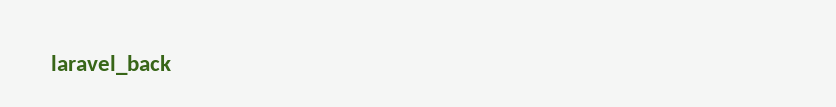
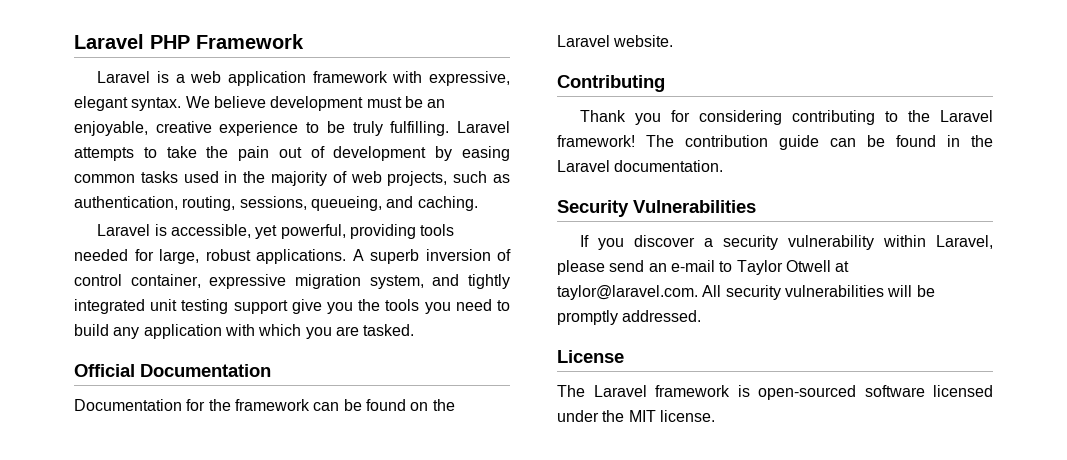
[51,55,171,75] laravel_back -> [74,34,304,49] [97,71,510,86] [74,96,446,111] [74,121,511,136] [74,146,510,161] [74,171,511,186] [74,196,478,211] [97,224,455,239] [74,249,511,264] [74,274,511,289] [74,299,510,314] [74,324,415,339] [74,364,271,377] [74,399,455,411] [557,35,674,47] [557,75,665,92] [580,110,993,125] [557,135,993,150] [557,160,724,172] [557,200,756,217] [580,235,993,250] [557,260,850,275] [557,285,935,300] [557,310,702,325] [557,350,624,363] [557,385,993,400] [557,410,715,422] Laravel PHP Framework // Laravel is a web application framework with expressive, elegant syntax. We believe development must be an enjoyable, creative experience to be truly fulfilling. Laravel attempts to take the pain out of development by easing common tasks used in the majority of web projects, such as authentication, routing, sessions, queueing, and caching. // Laravel is accessible, yet powerful, providing tools needed for large, robust applications. A superb inversion of control container, expressive migration system, and tightly integrated unit testing support give you the tools you need to build any application with which you are tasked. // Official Documentation // Documentation for the framework can be found on the Laravel website. // Contributing // Thank you for considering contributing to the Laravel framework! The contribution guide can be found in the Laravel documentation. // Security Vulnerabilities // If you discover a security vulnerability within Laravel, please send an e-mail to Taylor Otwell at taylor@laravel.com. All security vulnerabilities will be promptly addressed. // License // The Laravel framework is open-sourced software licensed under the MIT license.

